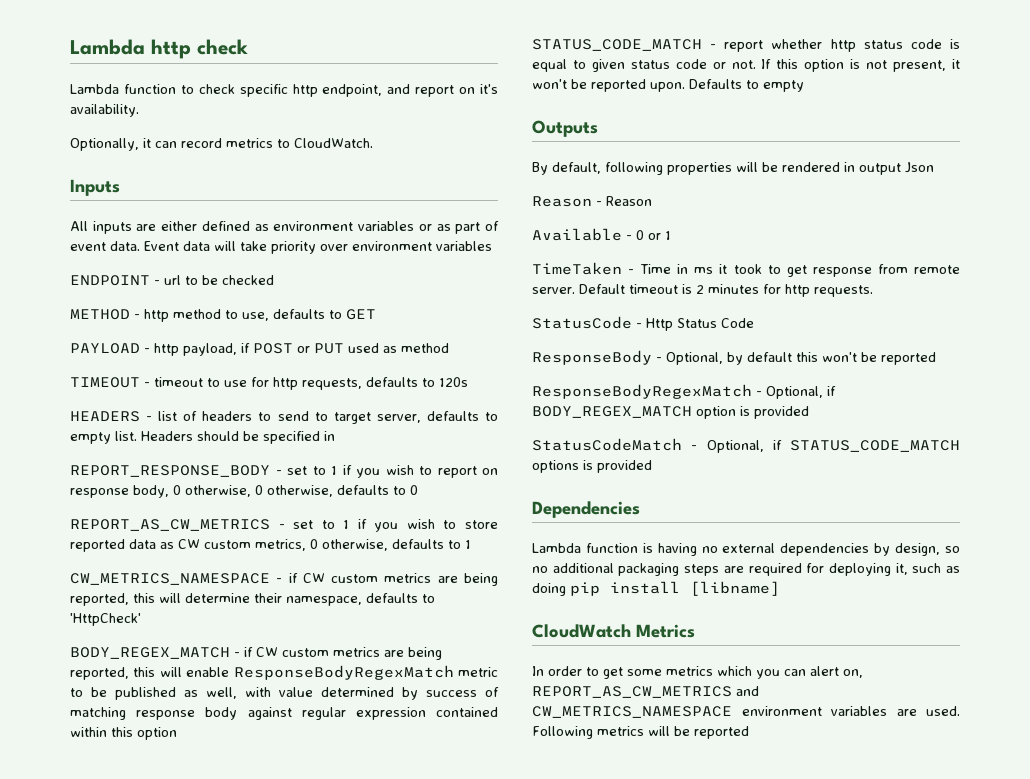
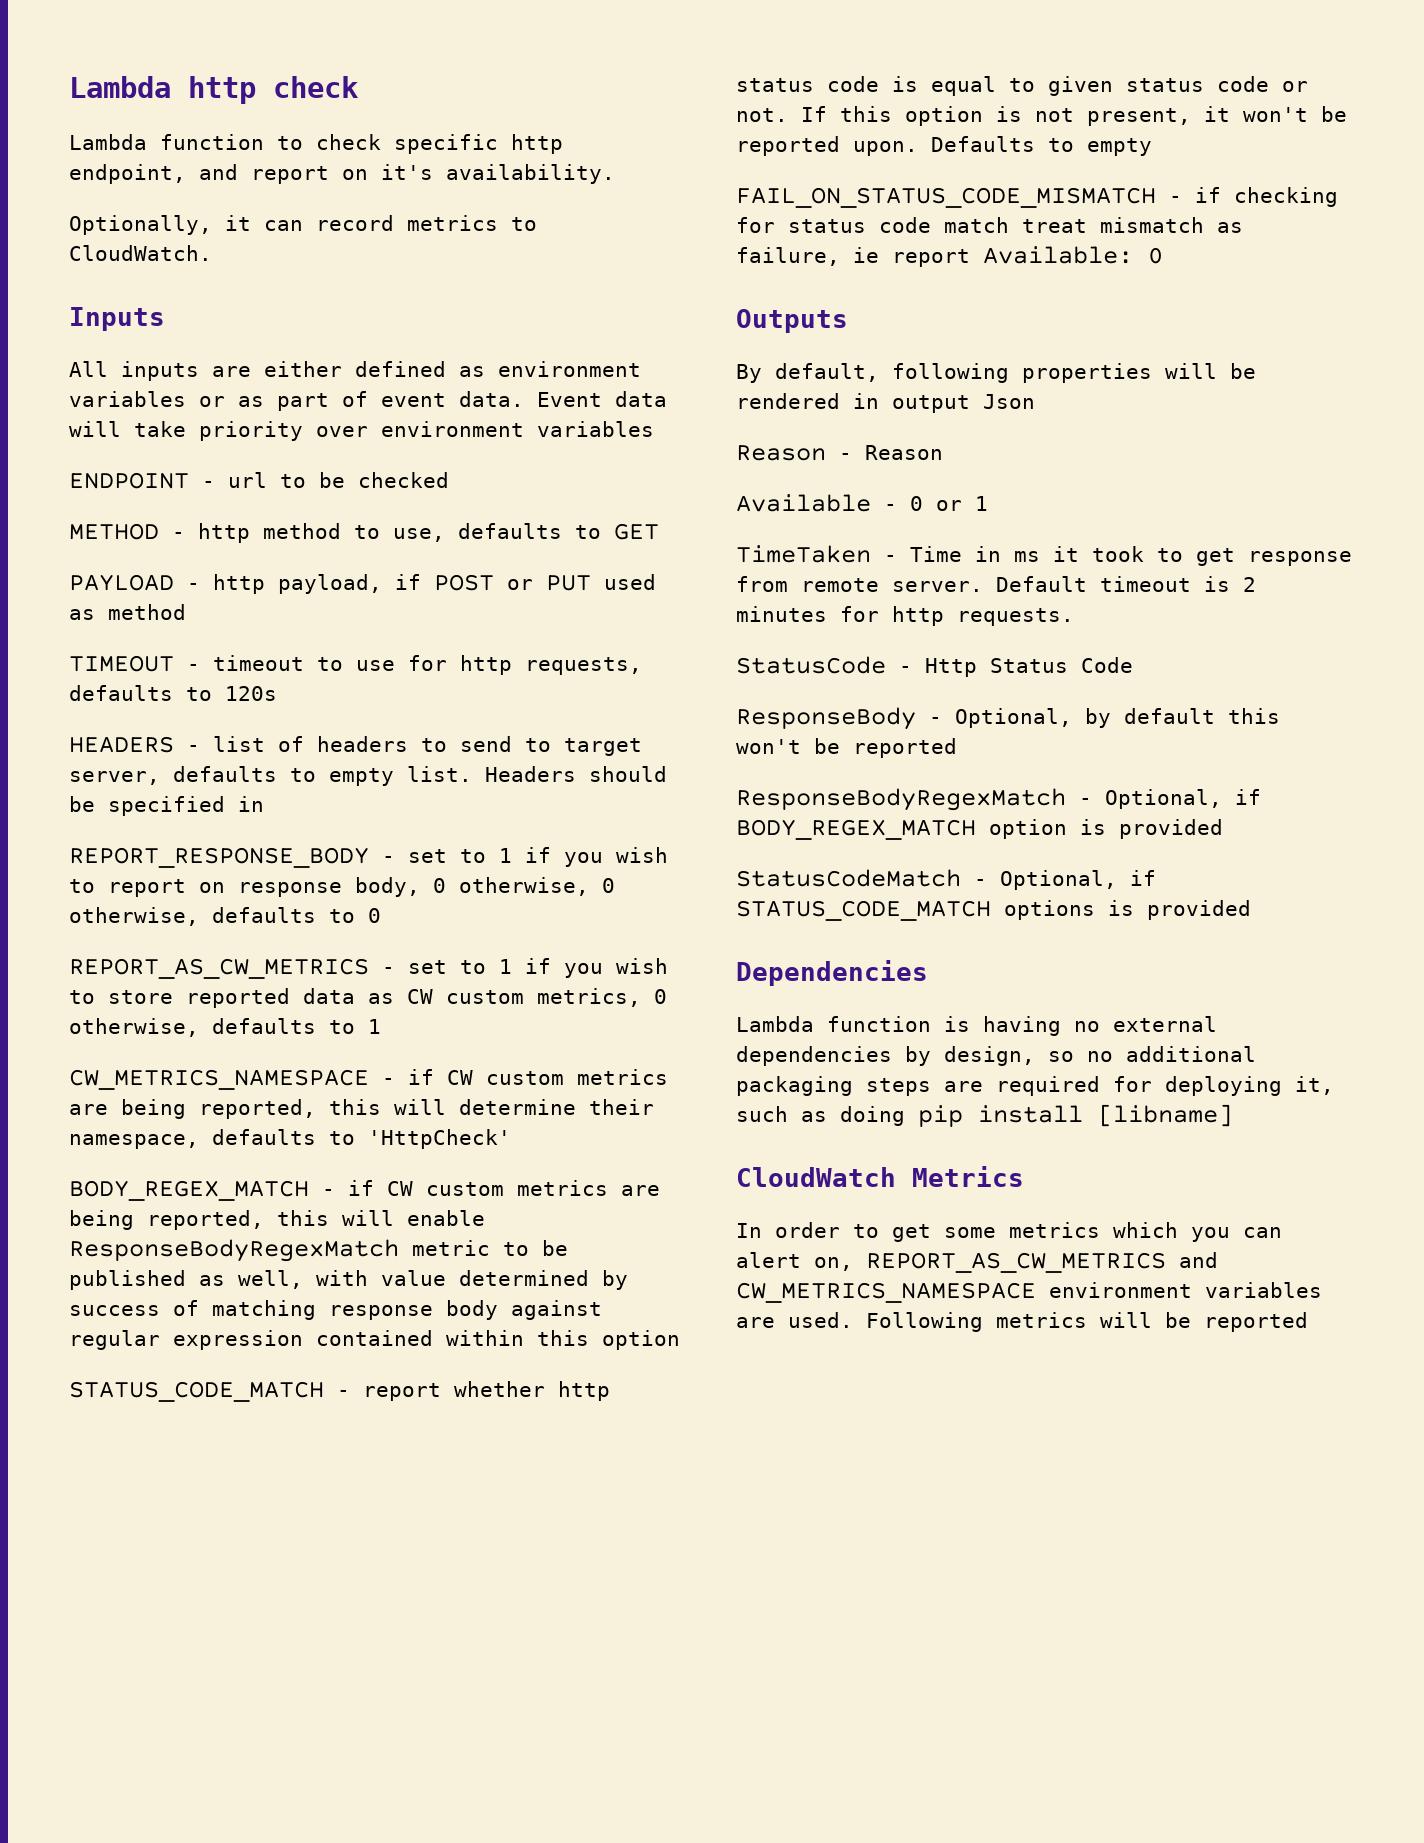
(804, 86) none -> [736,187,1338,208] [736,217,1243,233] [736,246,1163,267] // FAIL_ON_STATUS_CODE_MISMATCH - if checking for status code match treat mismatch as failure, ie report Available: 0

